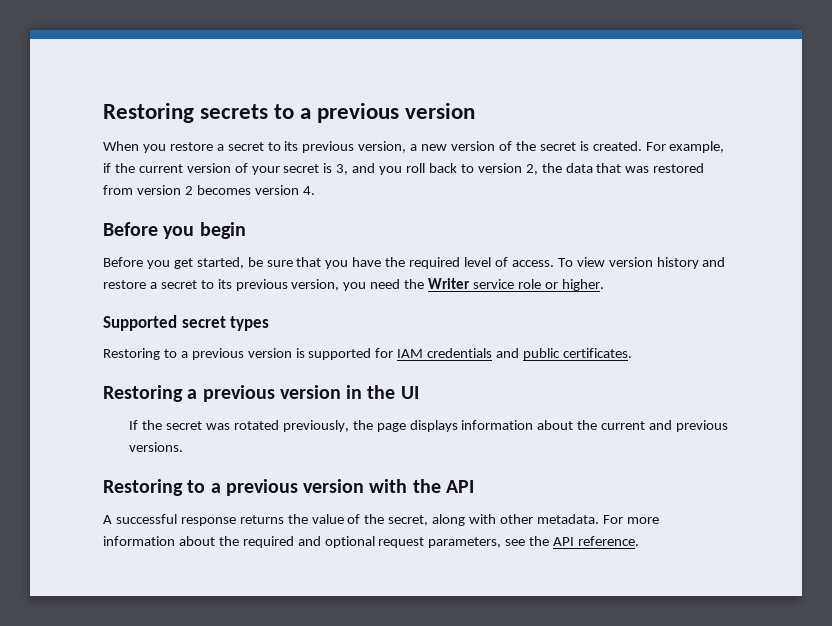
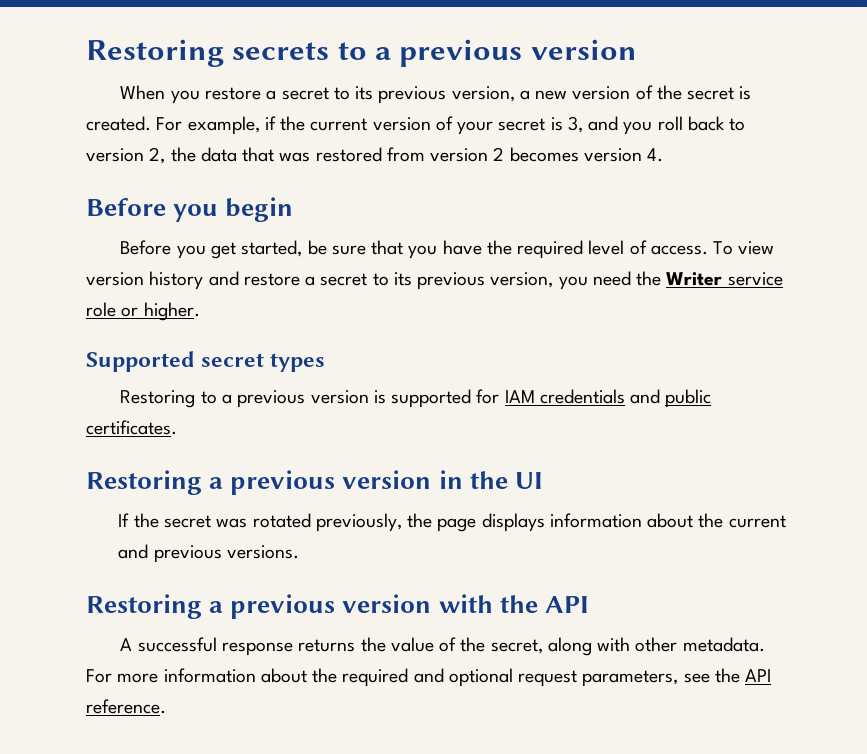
[187,480,206,493] to -> (202, 606) none

